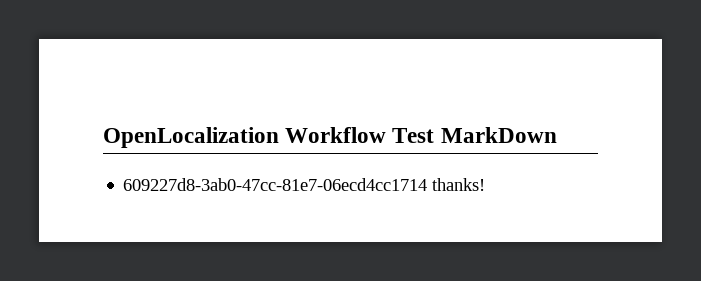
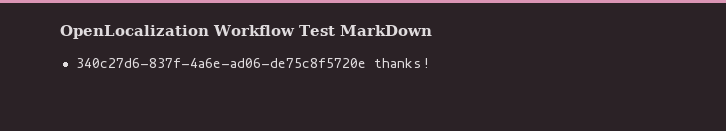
[123,178,428,191] 609227d8-3ab0-47cc-81e7-06ecd4cc1714 -> [75,58,366,68] 340c27d6-837f-4a6e-ad06-de75c8f5720e

